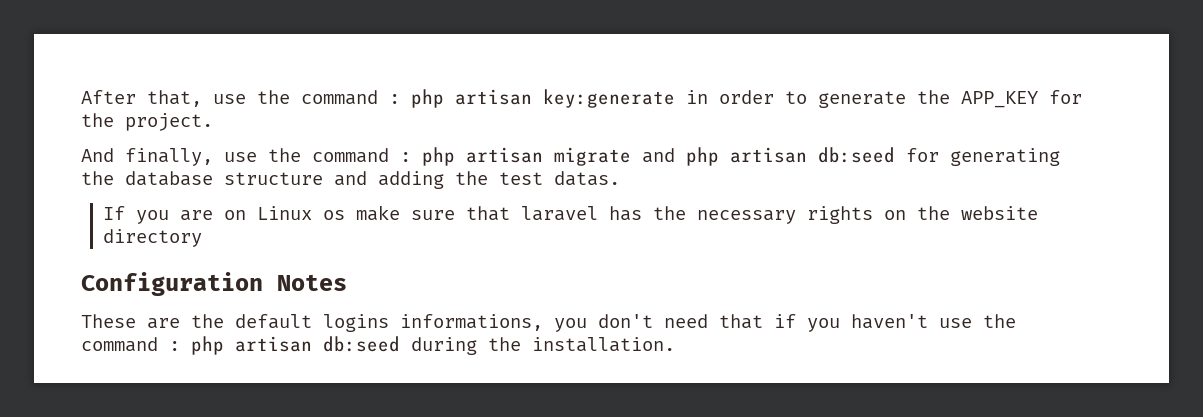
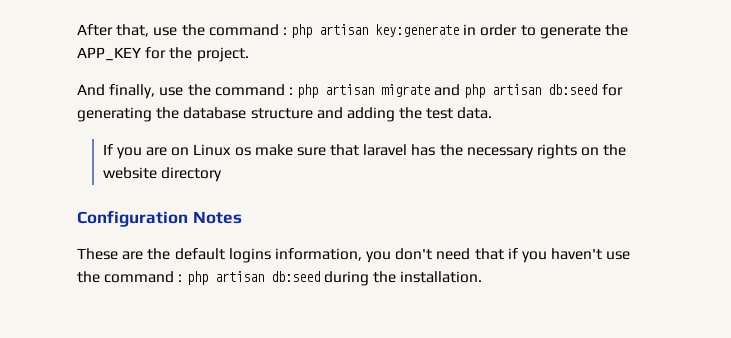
[554,171,620,186] datas. -> [457,107,493,119] data.
[400,314,543,331] informations, -> [274,248,362,261] information,

